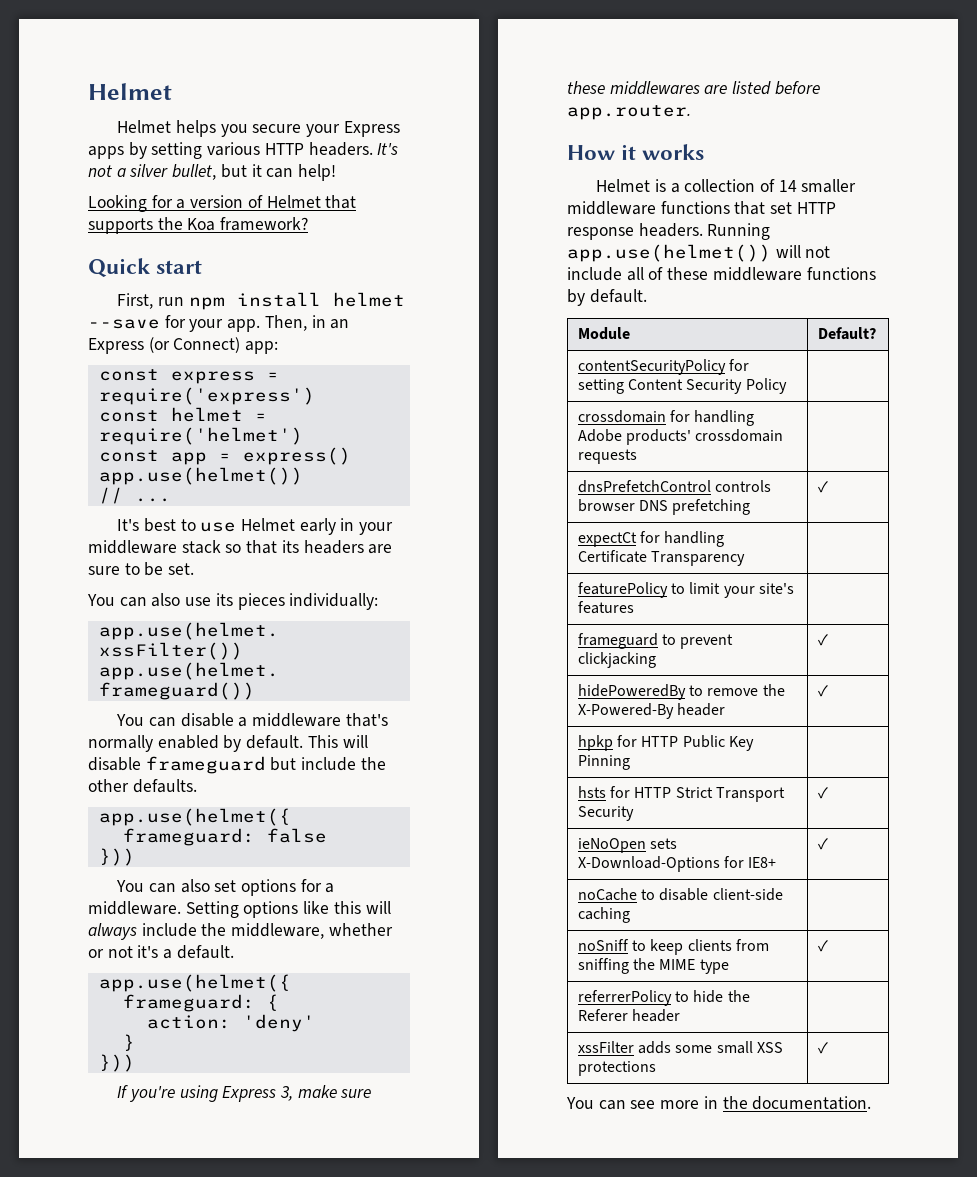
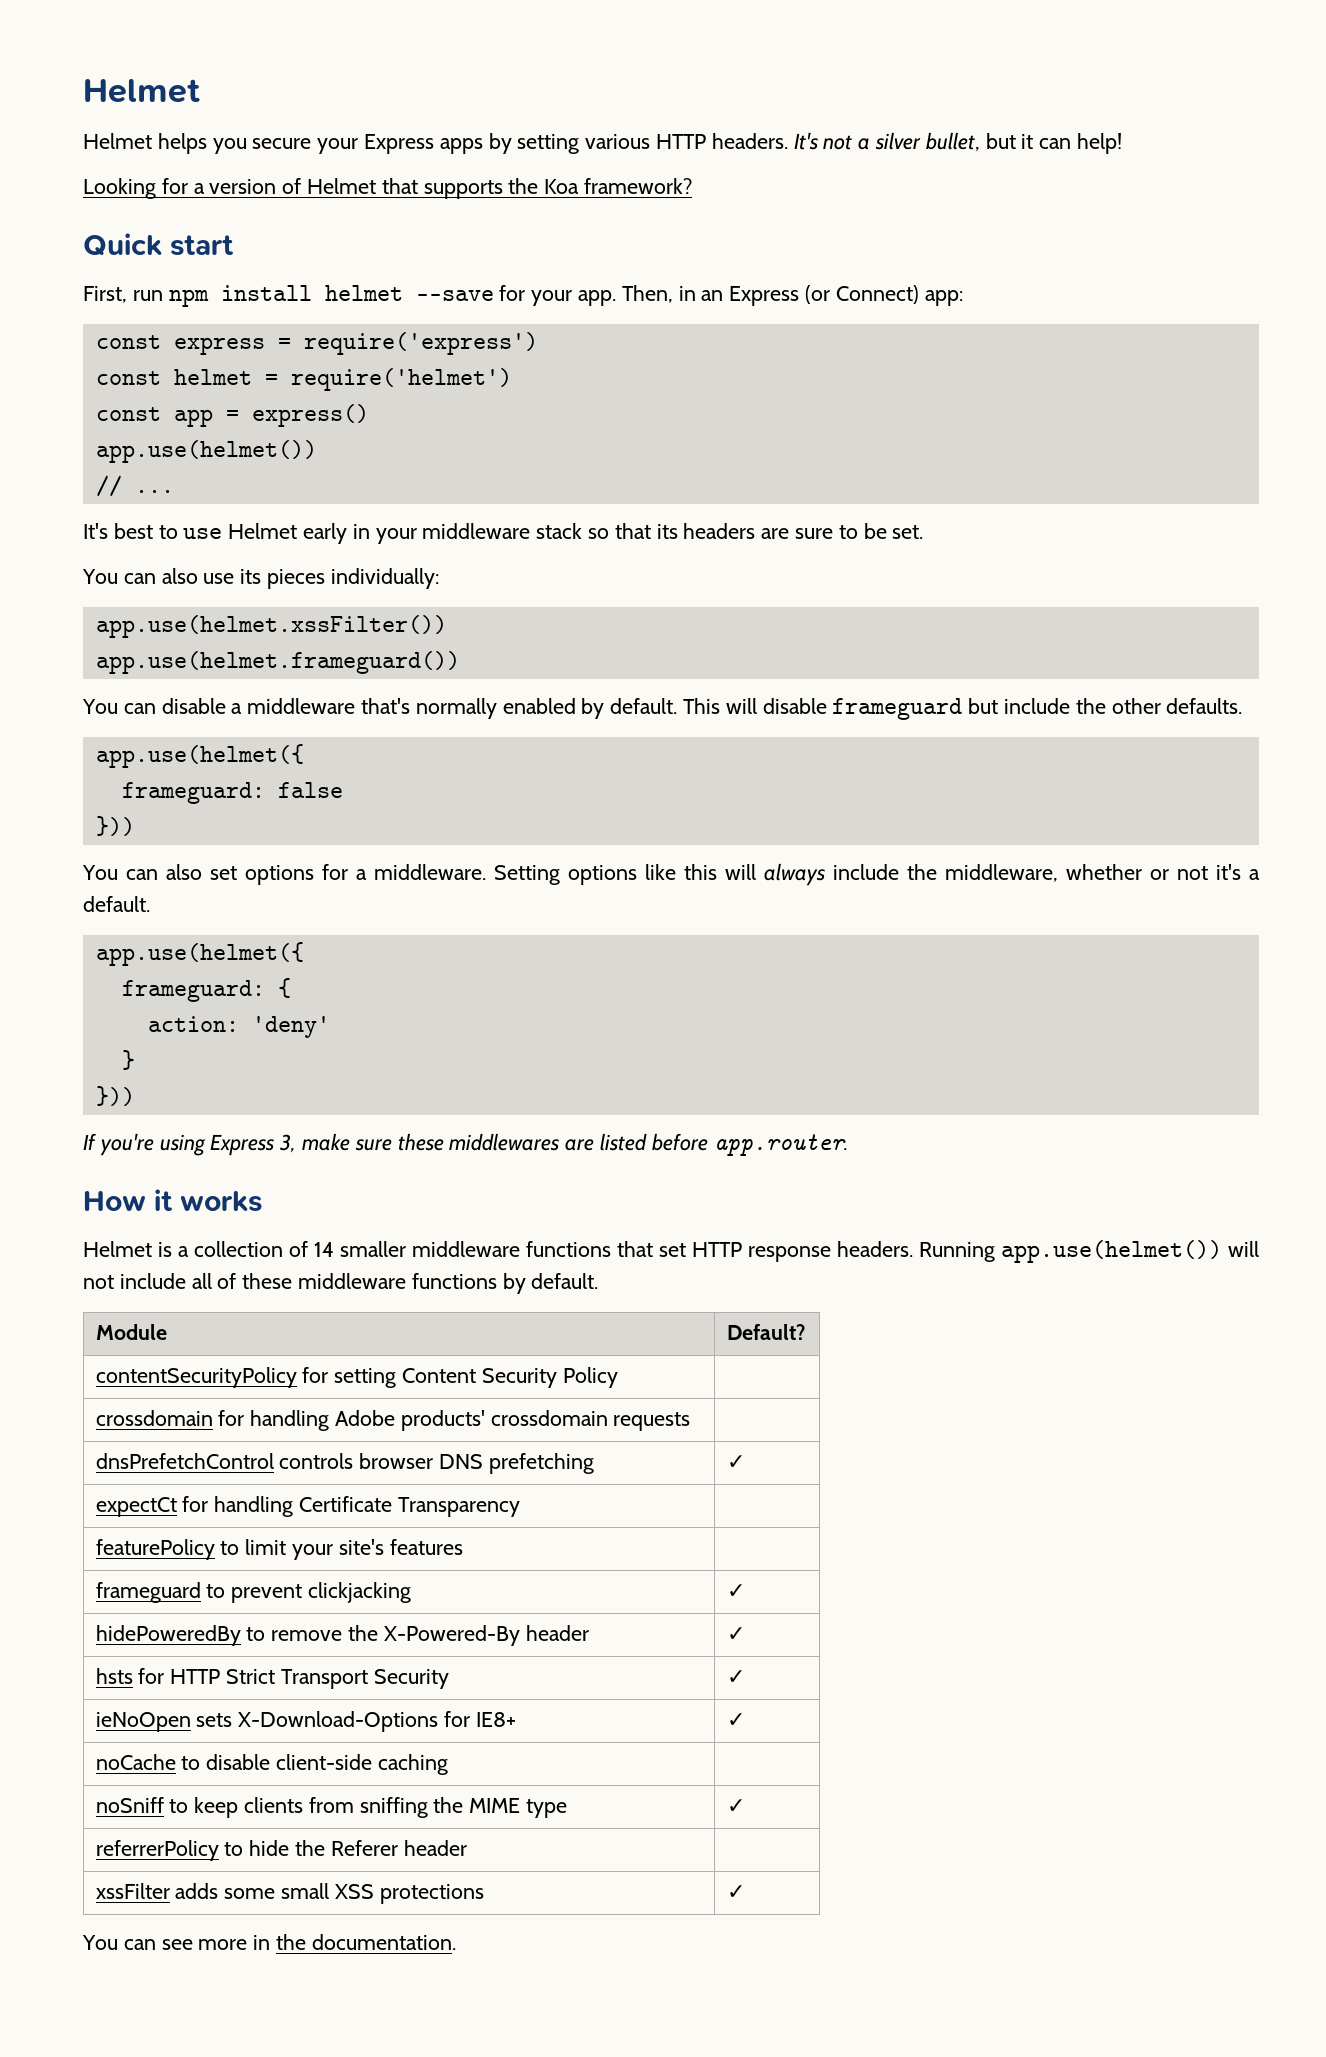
[577,735,754,751] [577,755,630,770] // hpkp for HTTP Public Key Pinning | -> (745, 1634) none

